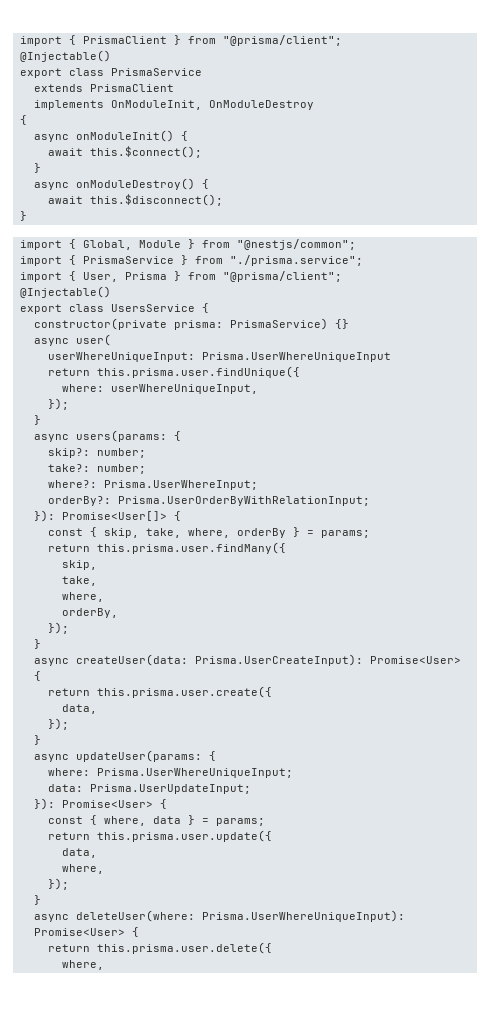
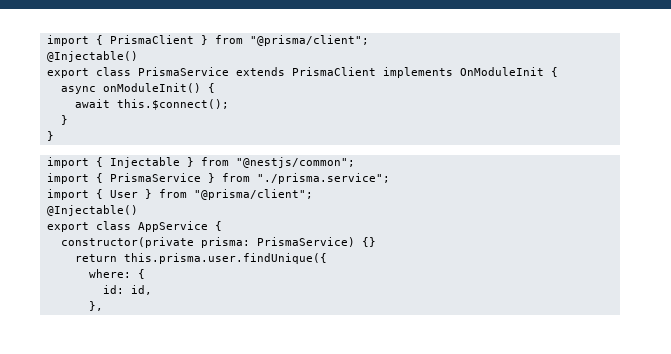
(202, 72) // -> (229, 71) none
[33,100,314,110] // implements OnModuleInit, OnModuleDestroy // -> [382,67,544,78] implements OnModuleInit
[33,178,209,190] [47,194,223,206] // async onModuleDestroy() { // await this.$disconnect(); -> (68, 120) none
[82,240,181,250] Global, Module -> [109,157,180,168] Injectable
[82,271,342,282] [19,286,111,298] [19,304,195,314] User, Prisma } from "@prisma/client"; // @Injectable() // export class UsersService -> [109,189,313,200] [46,205,138,216] [46,221,208,232] User } from "@prisma/client"; // @Injectable() // export class AppService
[33,334,111,346] [47,352,391,362] // async user( // userWhereUniqueInput: Prisma.UserWhereUniqueInput -> (376, 242) none
[110,384,258,394] [47,398,69,410] [33,415,41,425] [33,430,181,442] [47,448,146,458] [47,464,146,474] [47,480,258,490] [47,496,370,506] [33,510,181,522] [47,527,370,538] [47,542,286,554] [61,560,97,570] [61,576,97,586] [61,592,104,602] [61,608,118,618] [47,622,69,634] [33,639,41,649] [33,654,461,666] [33,671,41,681] [47,686,272,698] [61,704,97,714] [47,718,69,730] [33,735,41,745] [33,750,216,762] [47,768,293,778] [47,784,251,794] [33,798,167,810] [47,815,265,826] [47,830,272,842] [61,848,97,858] [61,864,104,874] [47,878,69,890] [33,895,41,905] [33,910,405,922] [33,927,139,937] [47,942,272,954] [61,960,104,970] userWhereUniqueInput, // }); // } // async users(params: { // skip?: number; // take?: number; // where?: Prisma.UserWhereInput; // orderBy?: Prisma.UserOrderByWithRelationInput; // }): Promise<User[]> { // const { skip, take, where, orderBy } = params; // return this.prisma.user.findMany({ // skip, // take, // where, // orderBy, // }); // } // async createUser(data: Prisma.UserCreateInput): Promise<User> { // return this.prisma.user.create({ // data, // }); // } // async updateUser(params: { // where: Prisma.UserWhereUniqueInput; // data: Prisma.UserUpdateInput; // }): Promise<User> { // const { where, data } = params; // return this.prisma.user.update({ // data, // where, // }); // } // async deleteUser(where: Prisma.UserWhereUniqueInput): Promise<User> { // return this.prisma.user.delete({ // where, -> [137,269,145,279] [102,285,152,295] [88,301,103,311] { // id: id, // },

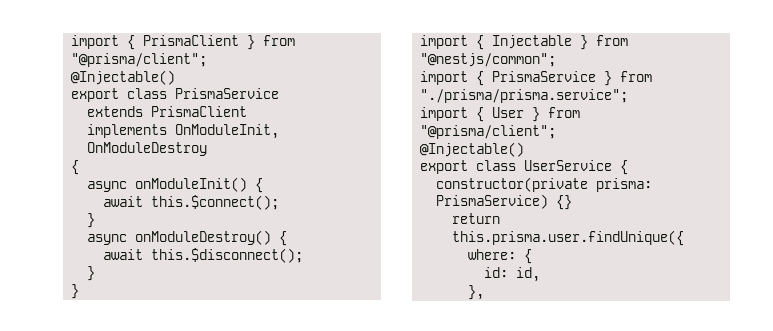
(229, 71) none -> (280, 93) //
[382,67,544,78] implements OnModuleInit -> [87,124,280,139] [87,142,208,156] // implements OnModuleInit, OnModuleDestroy //
(68, 120) none -> [87,230,288,246] [103,248,304,263] [87,266,96,281] // async onModuleDestroy() { // await this.$disconnect(); // }
[256,173,390,184] "./prisma.service"; -> [420,89,629,103] "./prisma/prisma.service";
[137,221,208,232] AppService -> [524,160,613,171] UserService

